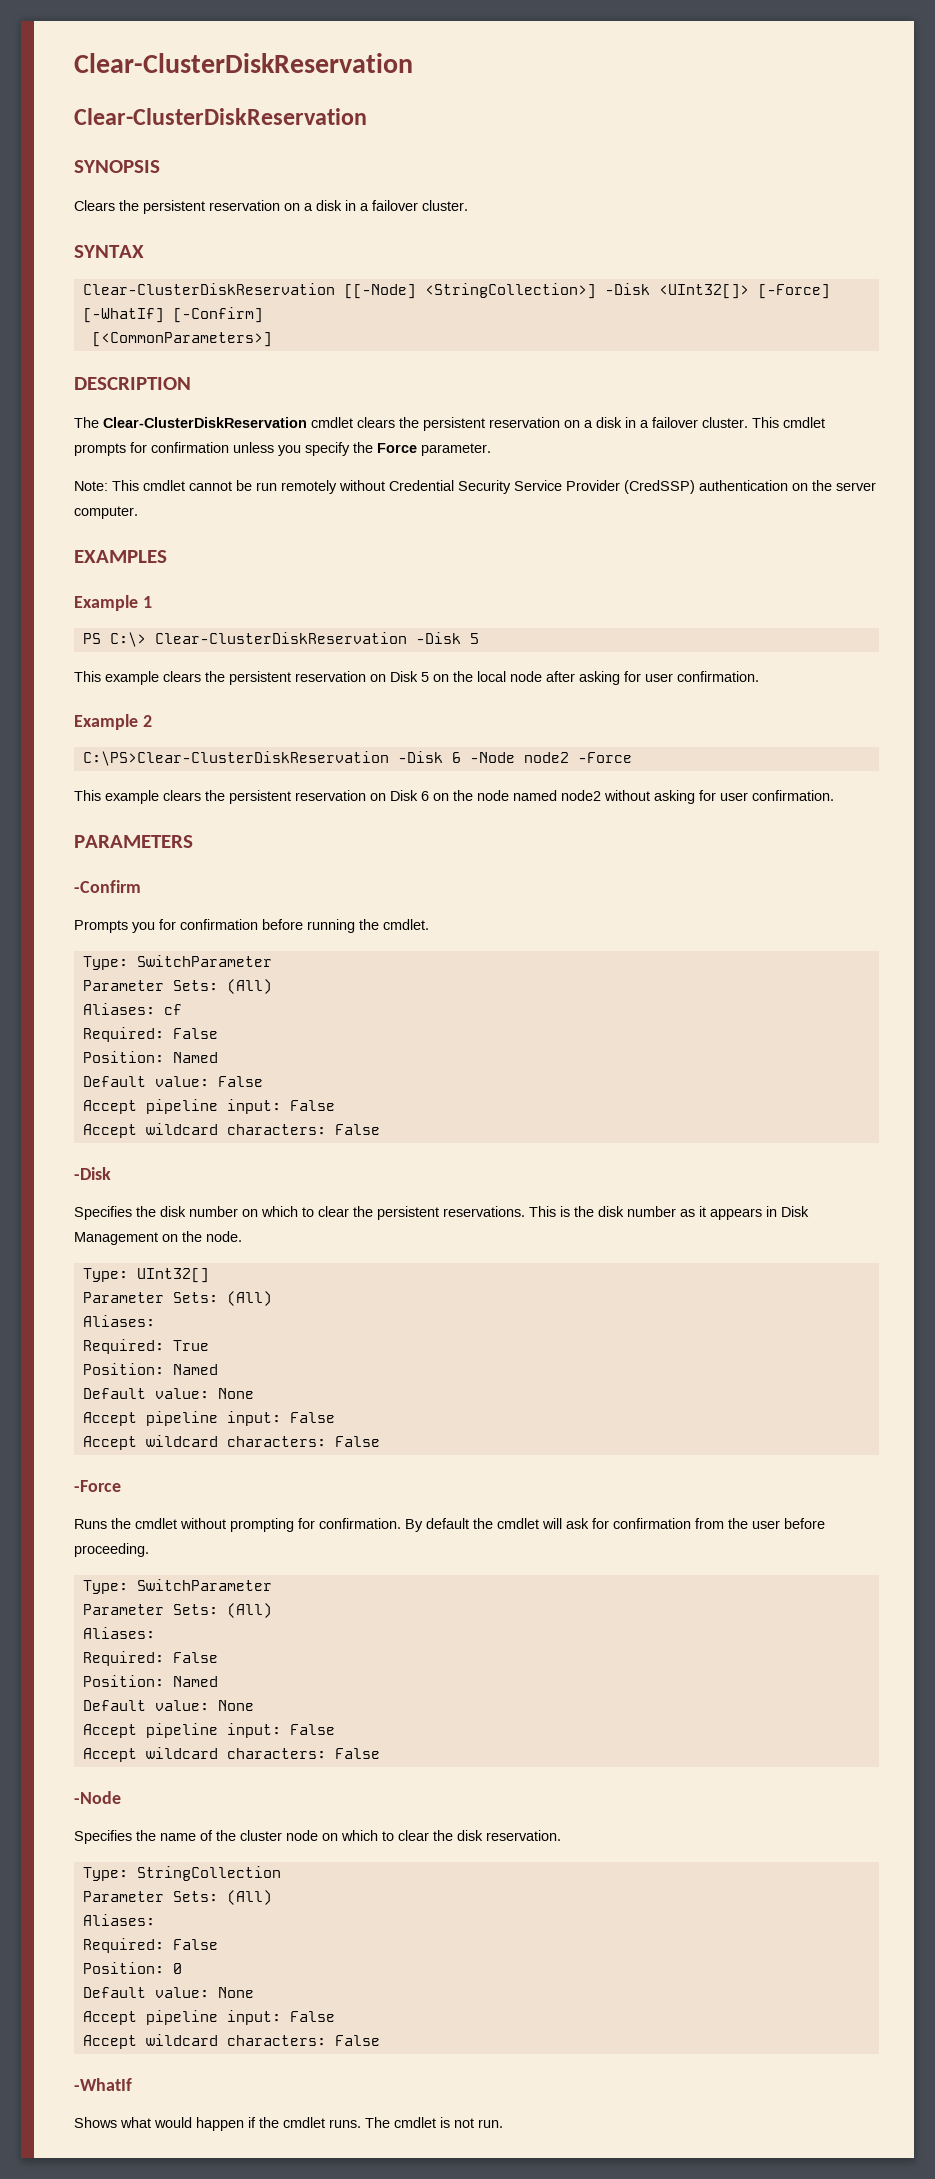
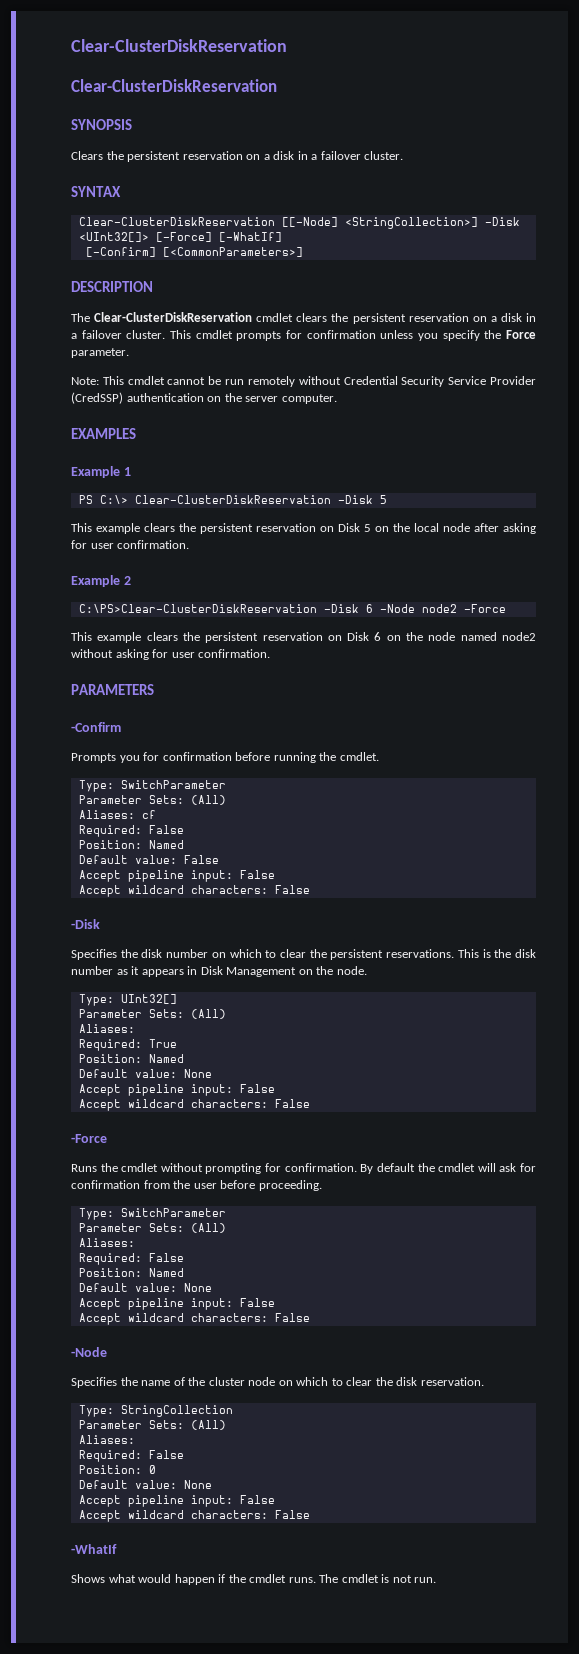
(164, 315) none -> (282, 237) //
(263, 315) // -> (156, 252) none

